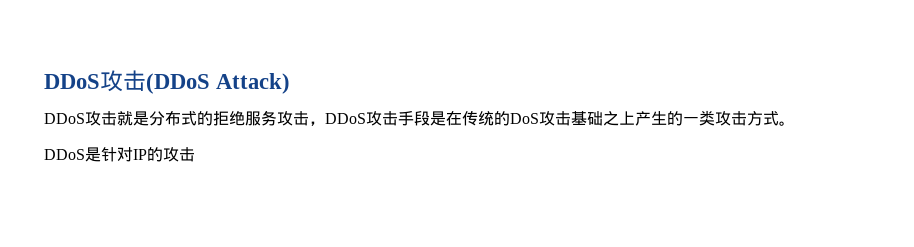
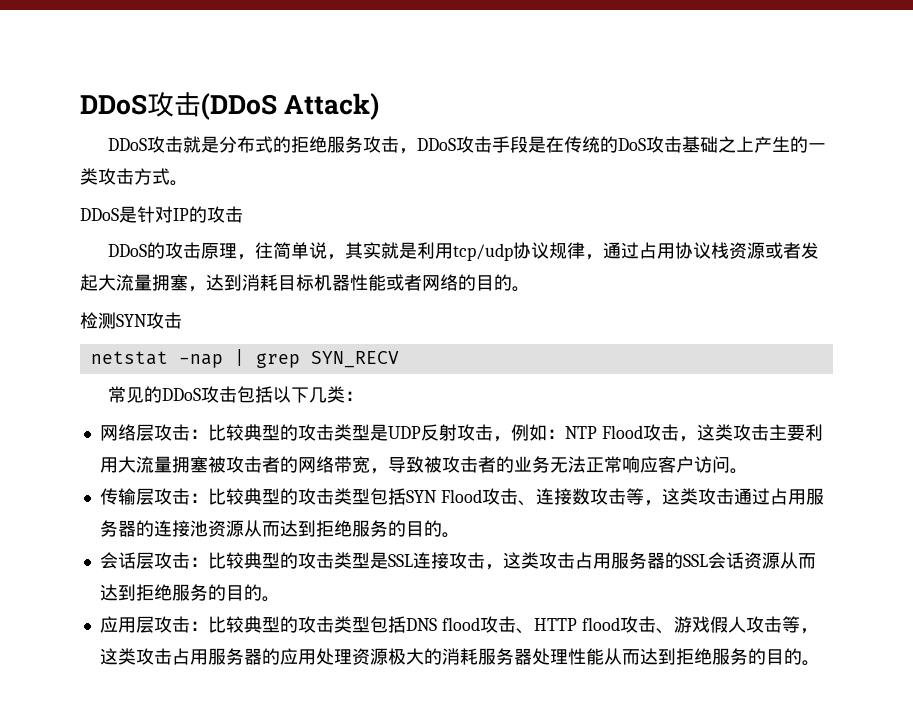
(195, 154) none -> [107,242,819,261] [80,274,530,292] [80,312,182,329] [90,349,399,368] [107,386,363,403] [99,424,823,442] [99,456,748,474] [99,488,824,506] [99,520,460,538] [99,552,816,570] [99,584,280,602] [99,616,818,634] [99,648,820,666] // DDoS的攻击原理，往简单说，其实就是利用tcp/udp协议规律，通过占用协议栈资源或者发起大流量拥塞，达到消耗目标机器性能或者网络的目的。 // 检测SYN攻击 // netstat -nap | grep SYN_RECV // 常见的DDoS攻击包括以下几类： // 网络层攻击：比较典型的攻击类型是UDP反射攻击，例如：NTP Flood攻击，这类攻击主要利用大流量拥塞被攻击者的网络带宽，导致被攻击者的业务无法正常响应客户访问。 // 传输层攻击：比较典型的攻击类型包括SYN Flood攻击、连接数攻击等，这类攻击通过占用服务器的连接池资源从而达到拒绝服务的目的。 // 会话层攻击：比较典型的攻击类型是SSL连接攻击，这类攻击占用服务器的SSL会话资源从而达到拒绝服务的目的。 // 应用层攻击：比较典型的攻击类型包括DNS flood攻击、HTTP flood攻击、游戏假人攻击等，这类攻击占用服务器的应用处理资源极大的消耗服务器处理性能从而达到拒绝服务的目的。

